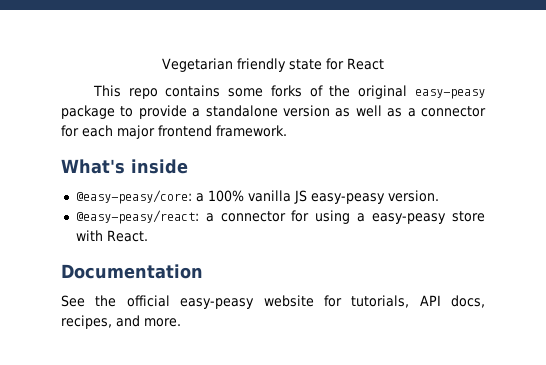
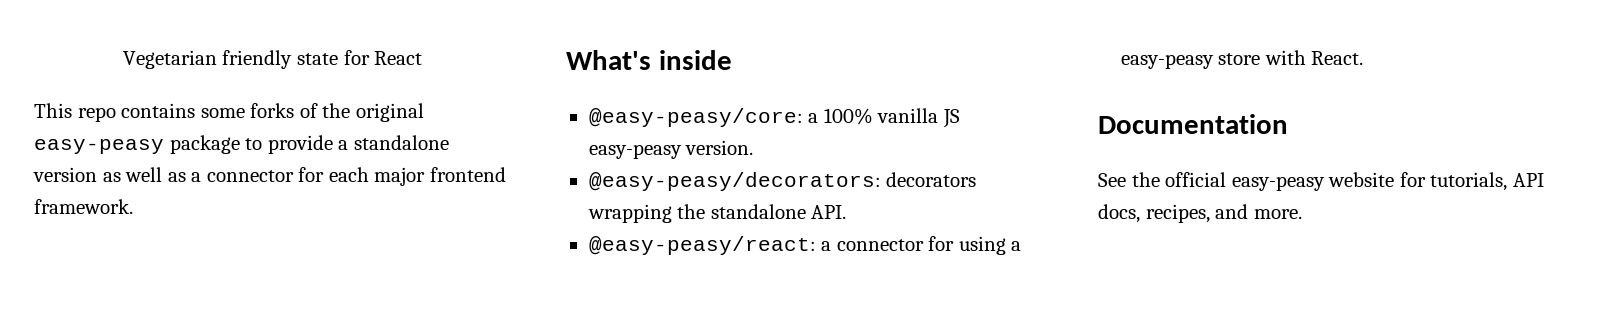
(439, 196) none -> [588,172,977,191] [587,204,847,223] // @easy-peasy/decorators: decorators wrapping the standalone API.

